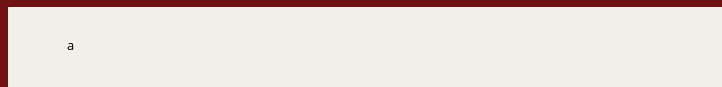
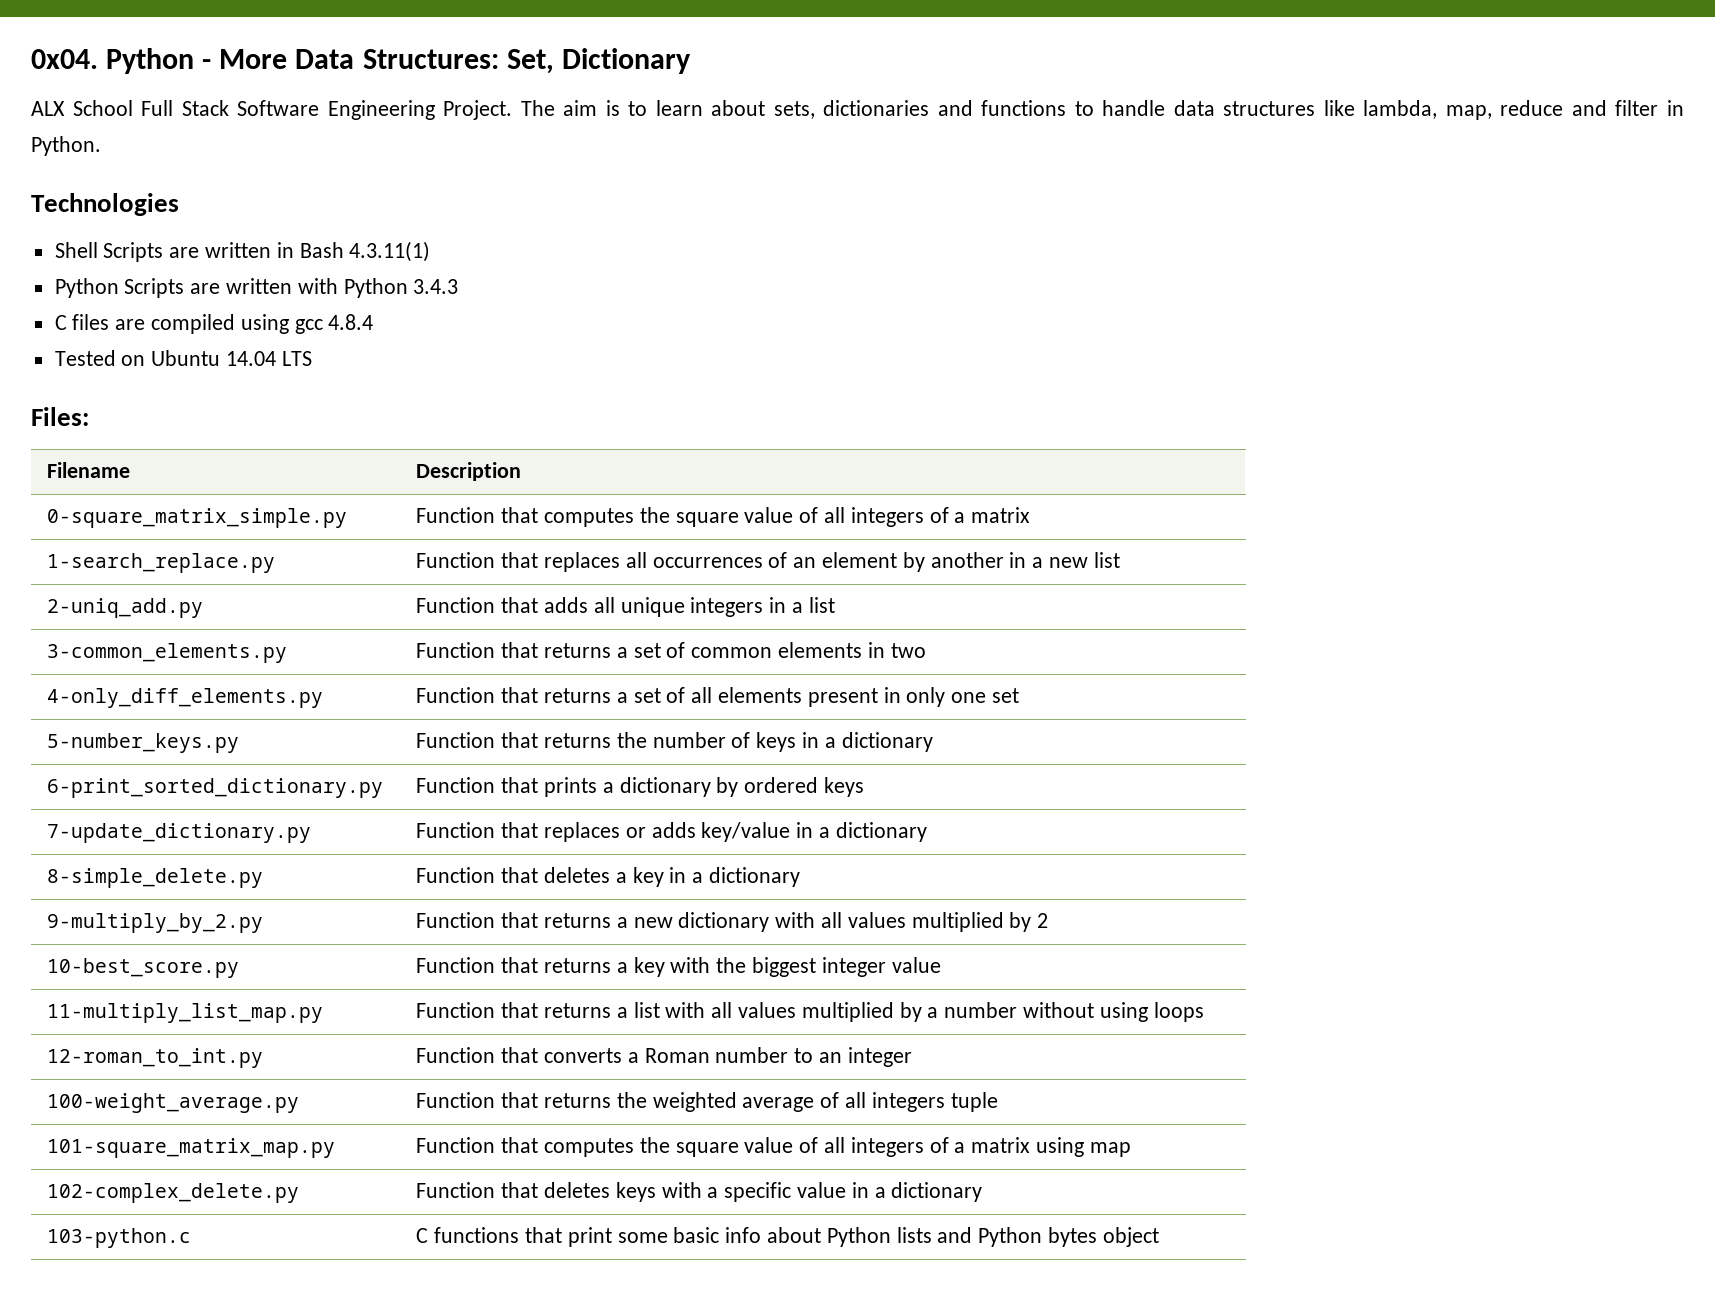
[67,43,74,50] a -> [31,48,691,74] [31,100,1684,120] [31,136,101,156] [31,193,179,216] [54,241,431,262] [54,278,459,298] [54,314,374,334] [54,350,312,366] [31,407,89,426] [47,462,131,478] [416,462,522,481] [47,508,348,528] [416,507,1031,527] [47,553,276,573] [416,552,1120,572] [47,598,204,618] [416,597,835,617] [47,643,288,663] [416,642,926,658] [47,688,324,708] [416,687,1020,707] [47,733,240,753] [416,732,933,752] [47,778,384,798] [416,777,865,797] [47,823,312,843] [416,822,927,842] [47,868,264,888] [416,867,801,887] [47,913,264,933] [416,912,1049,932] [47,958,240,978] [416,957,941,977] [47,1003,324,1023] [416,1002,1204,1022] [47,1048,264,1068] [416,1047,912,1067] [47,1093,300,1113] [416,1092,998,1112] [47,1138,336,1158] [416,1137,1131,1157] [47,1183,300,1203] [416,1182,983,1202] [47,1228,192,1248] [416,1227,1159,1247] 0x04. Python - More Data Structures: Set, Dictionary // ALX School Full Stack Software Engineering Project. The aim is to learn about sets, dictionaries and functions to handle data structures like lambda, map, reduce and filter in Python. // Technologies // Shell Scripts are written in Bash 4.3.11(1) // Python Scripts are written with Python 3.4.3 // C files are compiled using gcc 4.8.4 // Tested on Ubuntu 14.04 LTS // Files: // Filename | Description // 0-square_matrix_simple.py | Function that computes the square value of all integers of a matrix // 1-search_replace.py | Function that replaces all occurrences of an element by another in a new list // 2-uniq_add.py | Function that adds all unique integers in a list // 3-common_elements.py | Function that returns a set of common elements in two // 4-only_diff_elements.py | Function that returns a set of all elements present in only one set // 5-number_keys.py | Function that returns the number of keys in a dictionary // 6-print_sorted_dictionary.py | Function that prints a dictionary by ordered keys // 7-update_dictionary.py | Function that replaces or adds key/value in a dictionary // 8-simple_delete.py | Function that deletes a key in a dictionary // 9-multiply_by_2.py | Function that returns a new dictionary with all values multiplied by 2 // 10-best_score.py | Function that returns a key with the biggest integer value // 11-multiply_list_map.py | Function that returns a list with all values multiplied by a number without using loops // 12-roman_to_int.py | Function that converts a Roman number to an integer // 100-weight_average.py | Function that returns the weighted average of all integers tuple // 101-square_matrix_map.py | Function that computes the square value of all integers of a matrix using map // 102-complex_delete.py | Function that deletes keys with a specific value in a dictionary // 103-python.c | C functions that print some basic info about Python lists and Python bytes object

